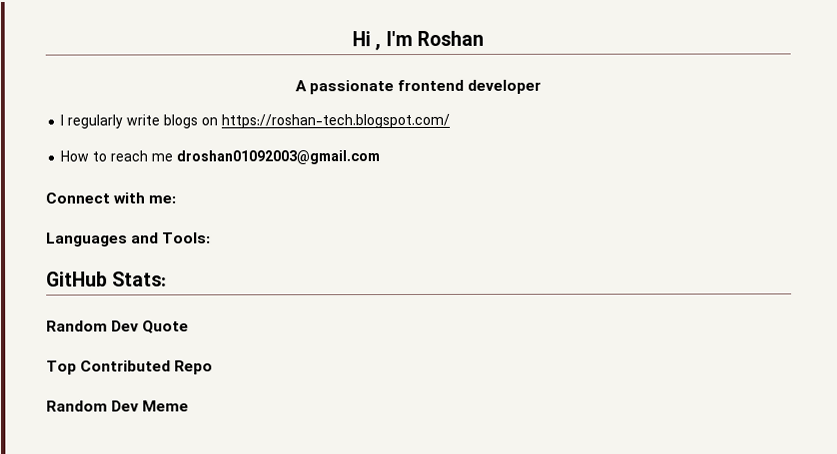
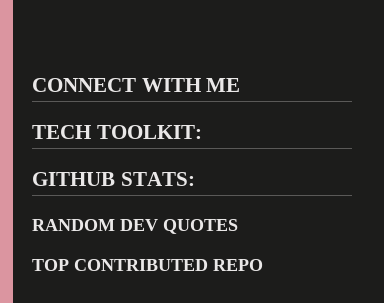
[352,30,484,51] [294,79,542,95] [60,113,451,129] [60,150,381,165] [45,192,177,204] [46,232,212,247] [46,271,168,287] [46,320,190,334] [46,360,214,375] [46,400,190,412] Hi , I'm Roshan // A passionate frontend developer // I regularly write blogs on https://roshan-tech.blogspot.com/ // How to reach me droshan01092003@gmail.com // Connect with me: // Languages and Tools: // GitHub Stats: // Random Dev Quote // Top Contributed Repo // Random Dev Meme -> [32,78,241,92] [32,125,202,139] [32,172,195,186] [32,219,238,234] [32,259,263,271] CONNECT WITH ME // TECH TOOLKIT: // GITHUB STATS: // RANDOM DEV QUOTES // TOP CONTRIBUTED REPO

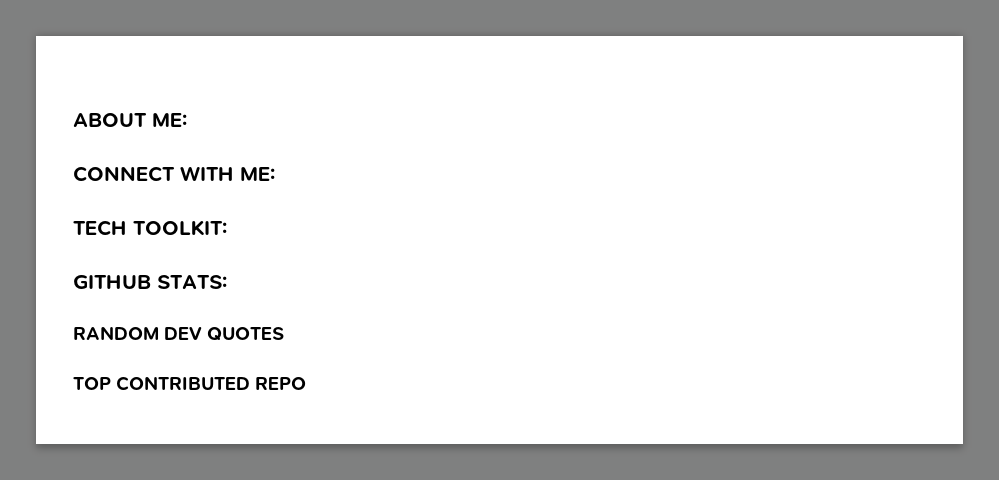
(32, 85) none -> [73,113,187,127] ABOUT ME: //
[206,78,241,92] ME -> [240,167,275,181] ME:

